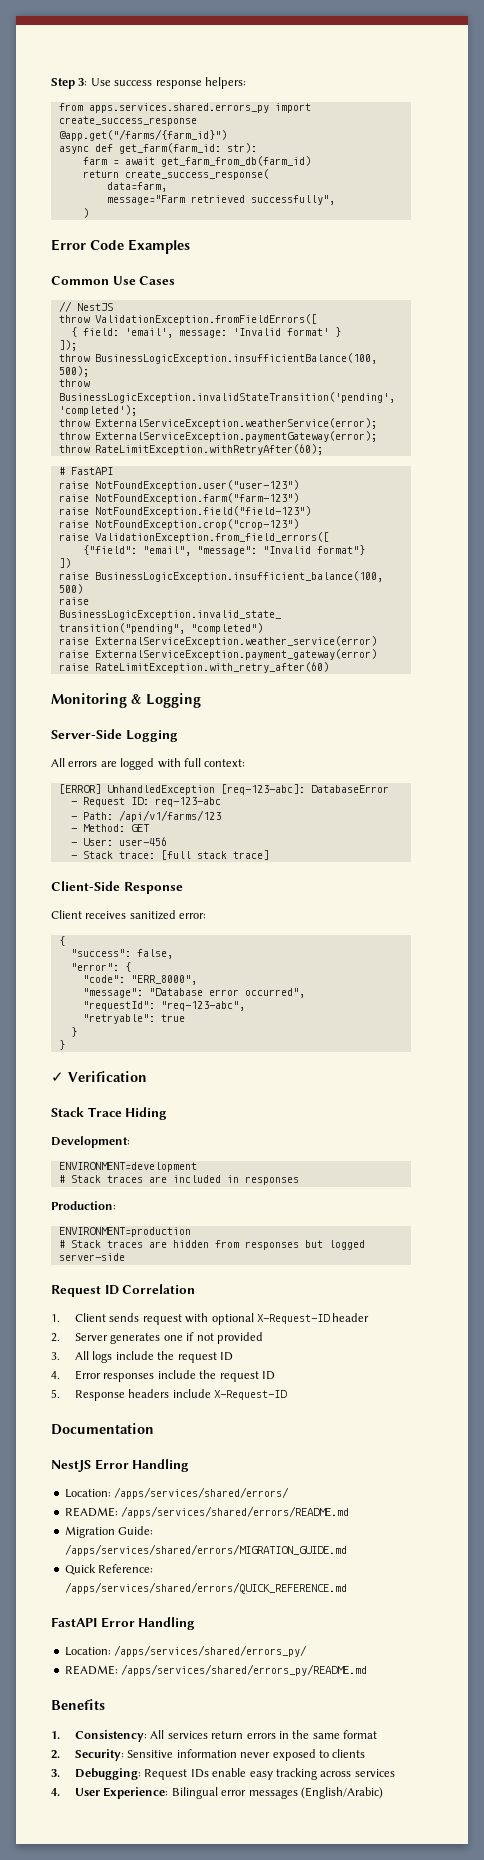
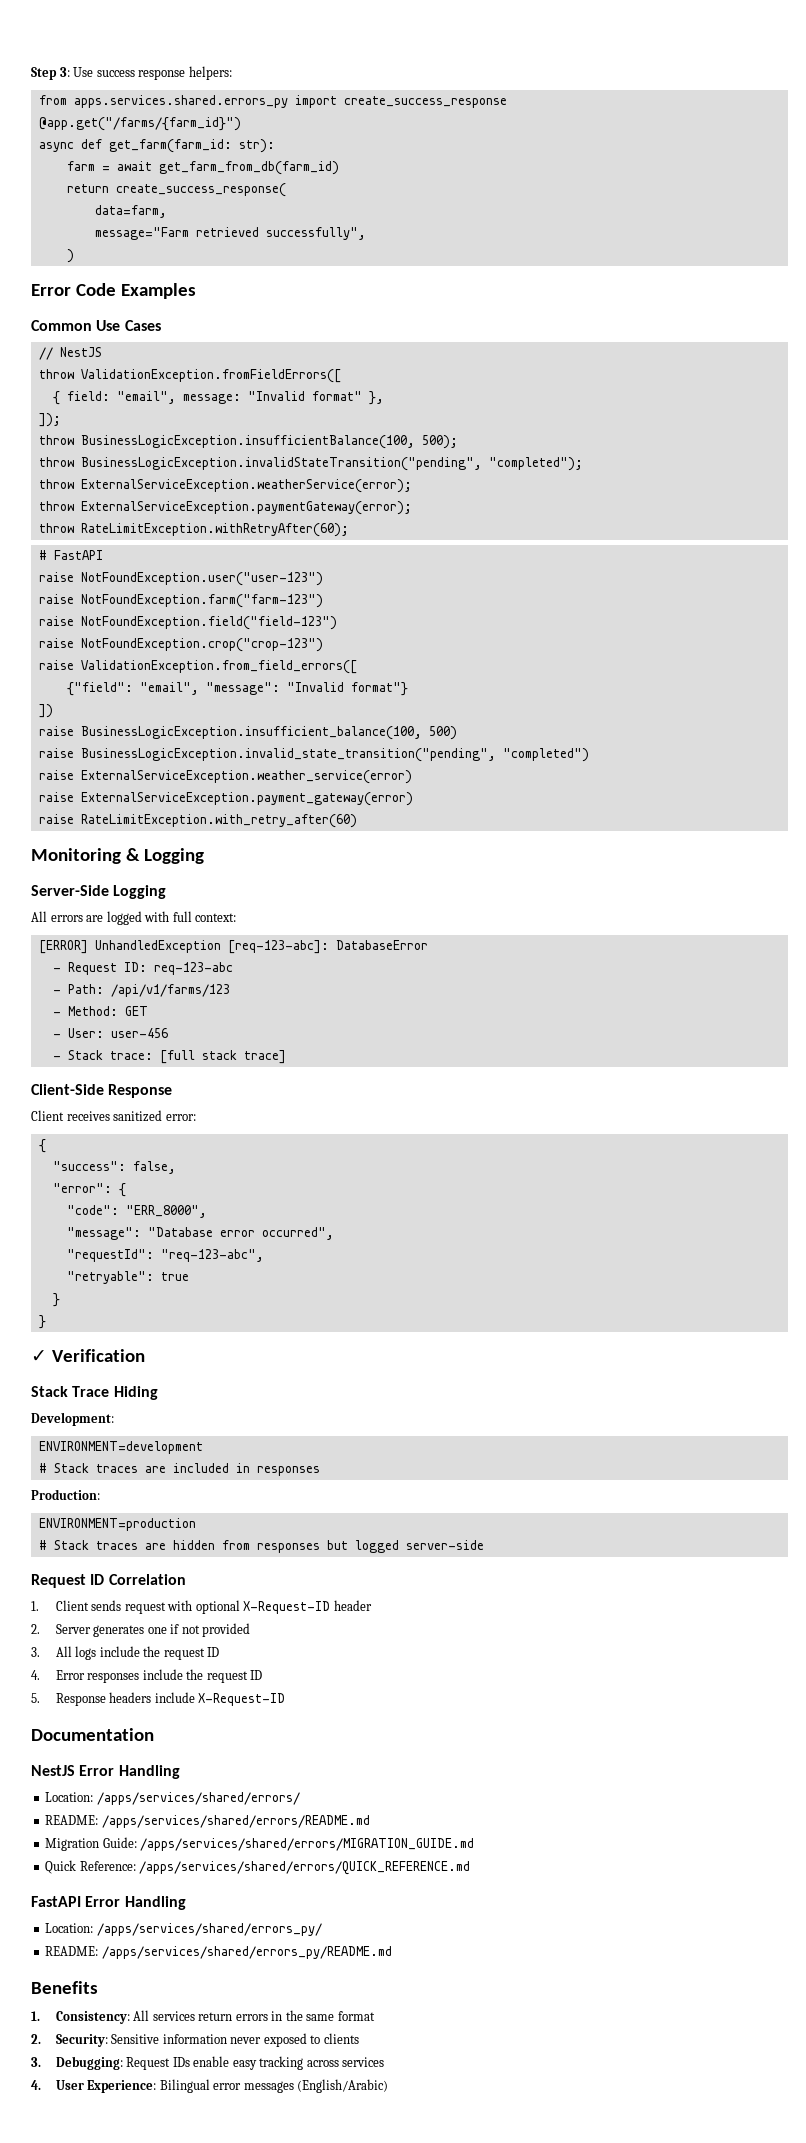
[124,327,341,338] 'email', message: 'Invalid format' } -> [116,391,384,405] "email", message: "Invalid format" },
[58,392,395,403] [58,405,137,416] BusinessLogicException.invalidStateTransition('pending', 'completed'); -> [80,457,583,471] BusinessLogicException.invalidStateTransition("pending", "completed");

